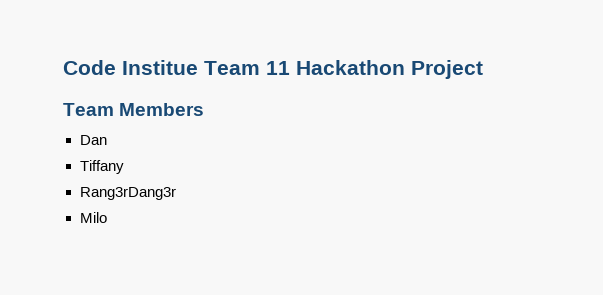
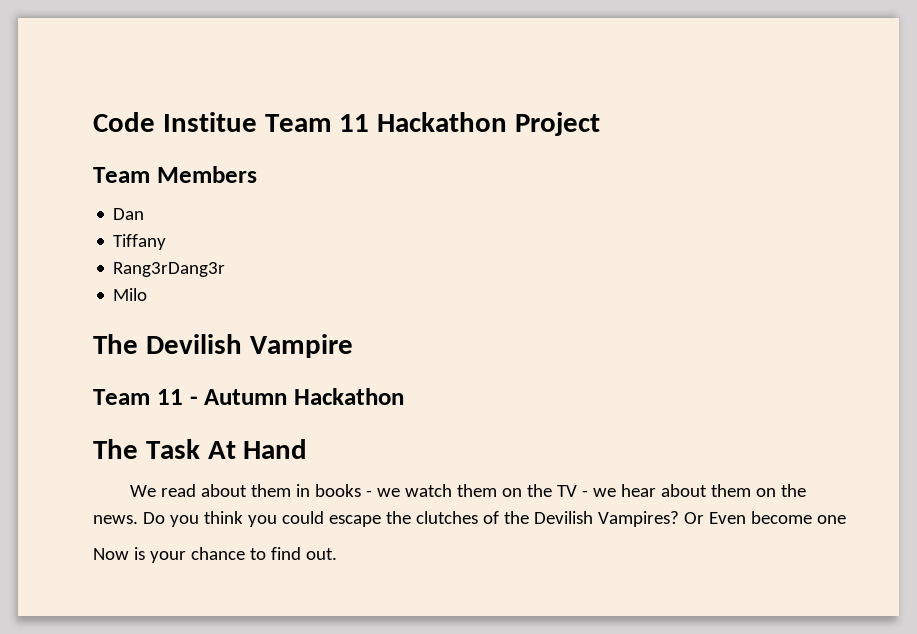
(107, 217) none -> [93,334,353,358] [93,388,404,405] [93,439,308,459] [130,484,807,497] [93,511,846,527] [93,547,337,563] // The Devilish Vampire // Team 11 - Autumn Hackathon // The Task At Hand // We read about them in books - we watch them on the TV - we hear about them on the news. Do you think you could escape the clutches of the Devilish Vampires? Or Even become one // Now is your chance to find out.

